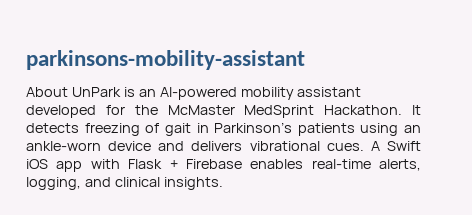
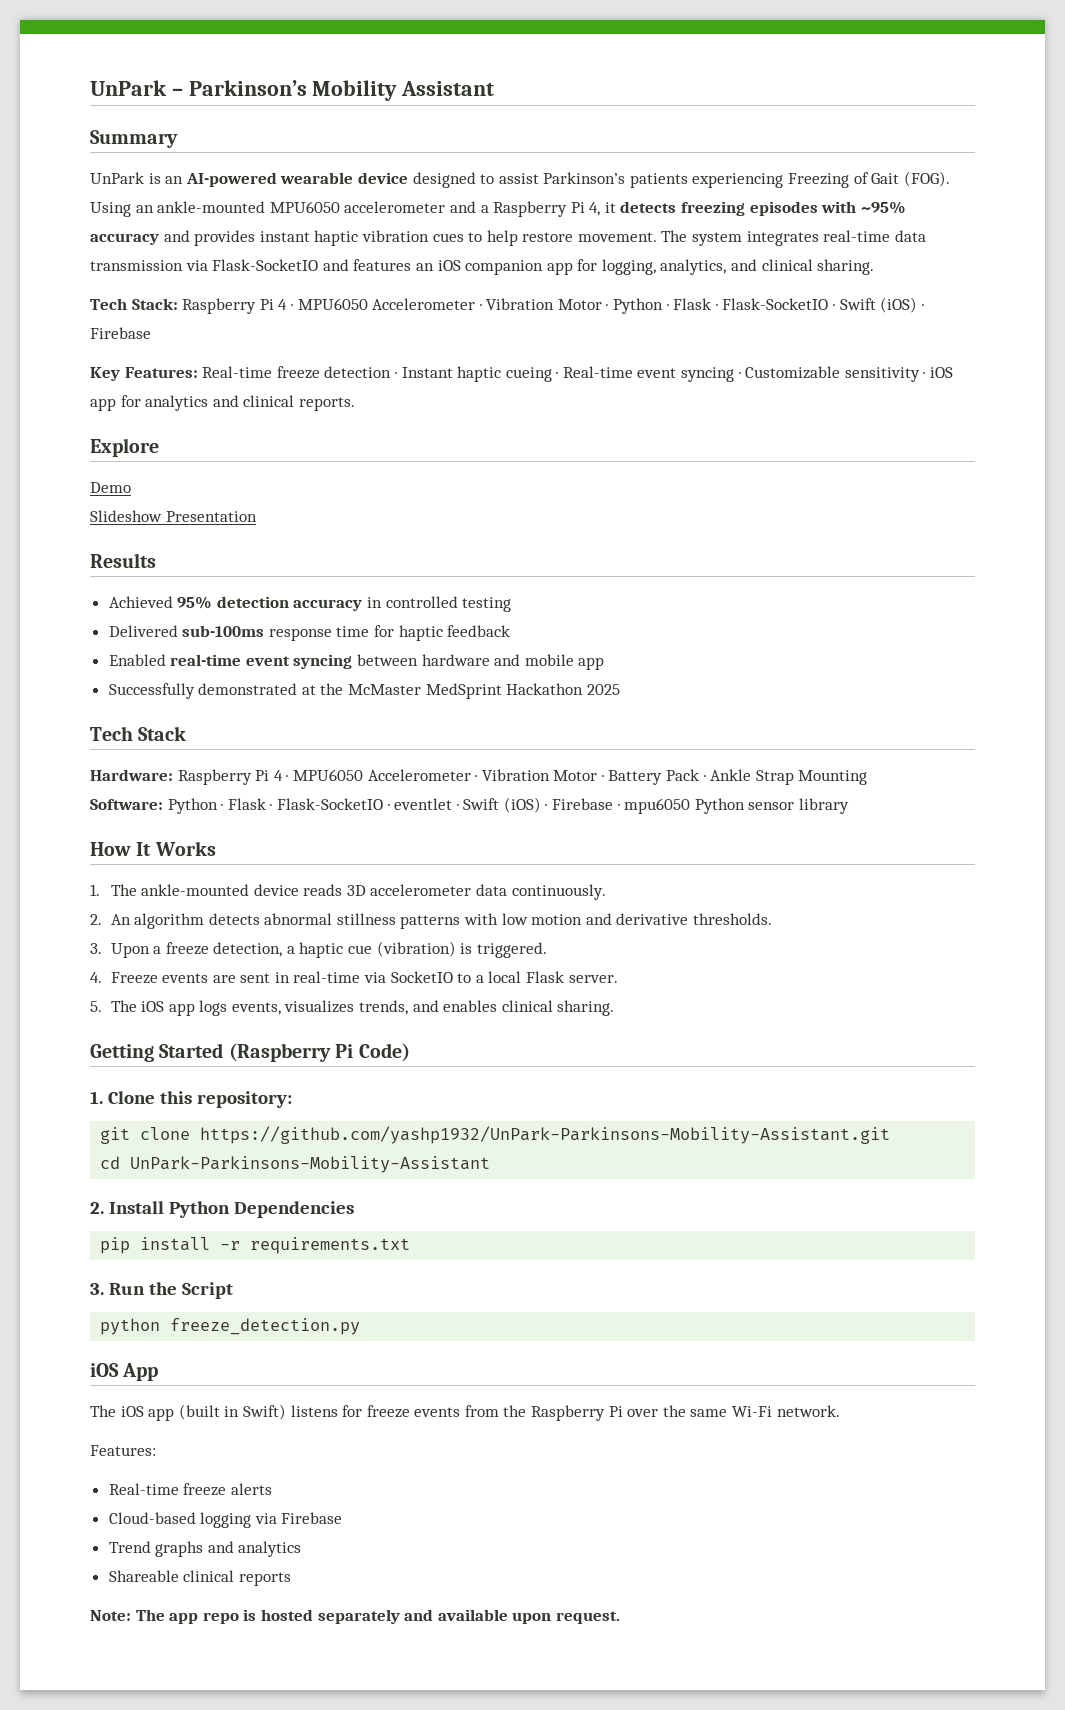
[26,50,305,70] [26,87,362,100] [26,105,421,118] [26,122,421,136] [26,141,422,151] [26,159,421,172] [26,177,223,190] parkinsons-mobility-assistant // About UnPark is an AI-powered mobility assistant developed for the McMaster MedSprint Hackathon. It detects freezing of gait in Parkinson’s patients using an ankle-worn device and delivers vibrational cues. A Swift iOS app with Flask + Firebase enables real-time alerts, logging, and clinical insights. -> [90,80,495,101] [90,130,178,148] [90,171,950,188] [90,201,906,217] [90,230,926,246] [90,259,875,275] [90,297,924,314] [90,327,151,339] [90,366,954,382] [90,395,355,411] [90,438,159,457] [90,482,131,493] [90,510,257,522] [90,553,156,568] [108,596,512,612] [108,625,511,641] [108,654,605,670] [108,683,620,699] [90,726,187,741] [90,769,868,785] [90,797,850,814] [90,841,216,856] [90,884,606,900] [90,913,773,929] [90,941,547,958] [90,971,618,984] [90,1000,615,1016] [90,1043,410,1062] [90,1091,292,1108] [100,1126,891,1144] [100,1156,491,1173] [90,1201,354,1218] [100,1237,411,1254] [90,1282,233,1299] [100,1318,361,1335] [90,1363,159,1381] [90,1404,840,1421] [90,1445,156,1456] [108,1483,272,1496] [108,1512,343,1528] [108,1541,302,1557] [108,1570,291,1586] [90,1609,620,1624] UnPark – Parkinson’s Mobility Assistant // Summary // UnPark is an AI-powered wearable device designed to assist Parkinson’s patients experiencing Freezing of Gait (FOG). Using an ankle-mounted MPU6050 accelerometer and a Raspberry Pi 4, it detects freezing episodes with ~95% accuracy and provides instant haptic vibration cues to help restore movement. The system integrates real-time data transmission via Flask-SocketIO and features an iOS companion app for logging, analytics, and clinical sharing. // Tech Stack: Raspberry Pi 4 · MPU6050 Accelerometer · Vibration Motor · Python · Flask · Flask-SocketIO · Swift (iOS) · Firebase // Key Features: Real-time freeze detection · Instant haptic cueing · Real-time event syncing · Customizable sensitivity · iOS app for analytics and clinical reports. // Explore // Demo // Slideshow Presentation // Results // Achieved 95% detection accuracy in controlled testing // Delivered sub-100ms response time for haptic feedback // Enabled real-time event syncing between hardware and mobile app // Successfully demonstrated at the McMaster MedSprint Hackathon 2025 // Tech Stack // Hardware: Raspberry Pi 4 · MPU6050 Accelerometer · Vibration Motor · Battery Pack · Ankle Strap Mounting // Software: Python · Flask · Flask-SocketIO · eventlet · Swift (iOS) · Firebase · mpu6050 Python sensor library // How It Works // 1. The ankle-mounted device reads 3D accelerometer data continuously. // 2. An algorithm detects abnormal stillness patterns with low motion and derivative thresholds. // 3. Upon a freeze detection, a haptic cue (vibration) is triggered. // 4. Freeze events are sent in real-time via SocketIO to a local Flask server. // 5. The iOS app logs events, visualizes trends, and enables clinical sharing. // Getting Started (Raspberry Pi Code) // 1. Clone this repository: // git clone https://github.com/yashp1932/UnPark-Parkinsons-Mobility-Assistant.git // cd UnPark-Parkinsons-Mobility-Assistant // 2. Install Python Dependencies // pip install -r requirements.txt // 3. Run the Script // python freeze_detection.py // iOS App // The iOS app (built in Swift) listens for freeze events from the Raspberry Pi over the same Wi-Fi network. // Features: // Real-time freeze alerts // Cloud-based logging via Firebase // Trend graphs and analytics // Shareable clinical reports // Note: The app repo is hosted separately and available upon request.

